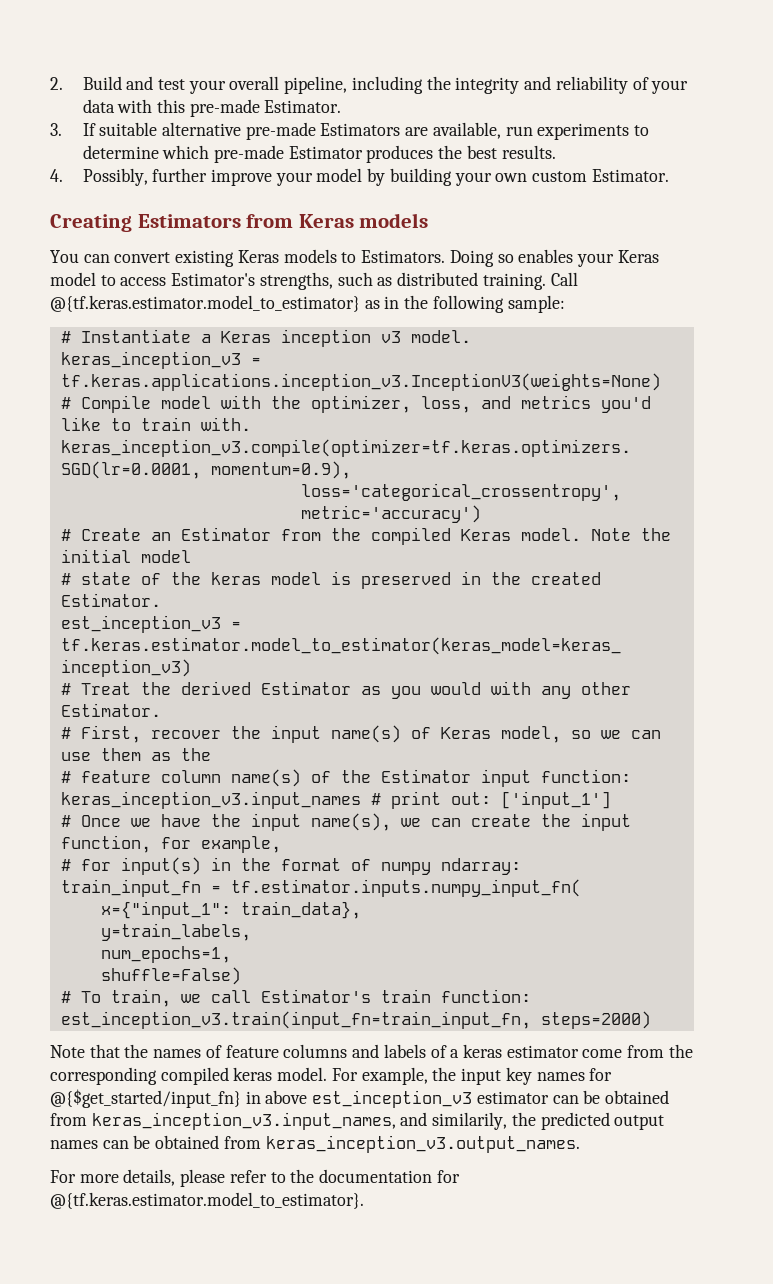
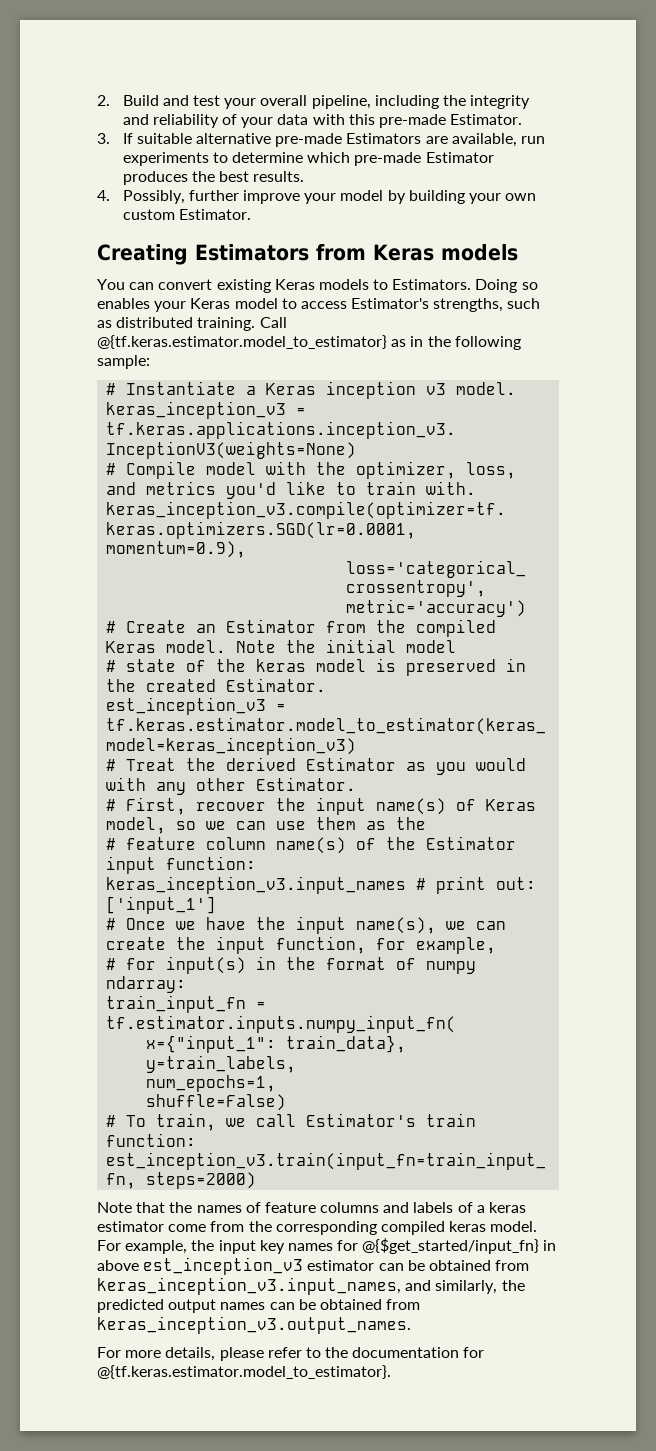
[432,1112,508,1130] similarily, -> [435,1280,498,1294] similarly,

